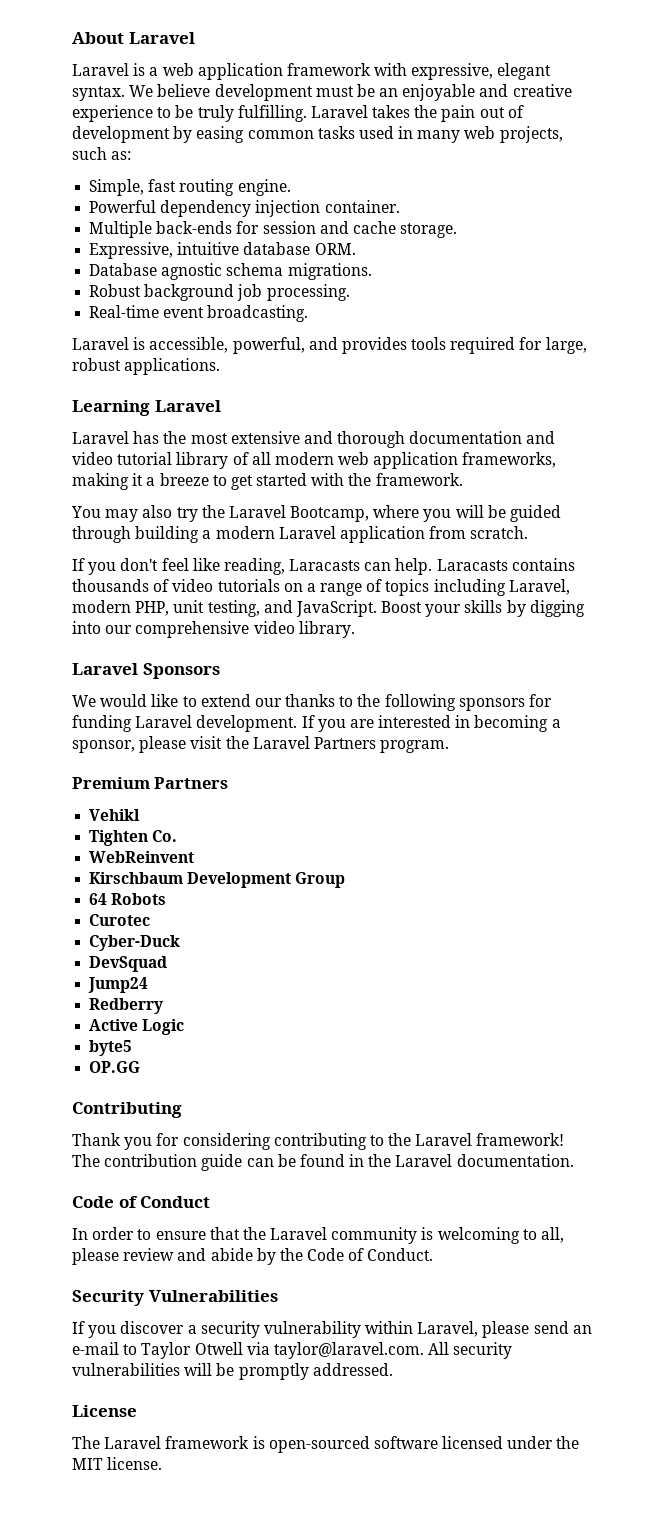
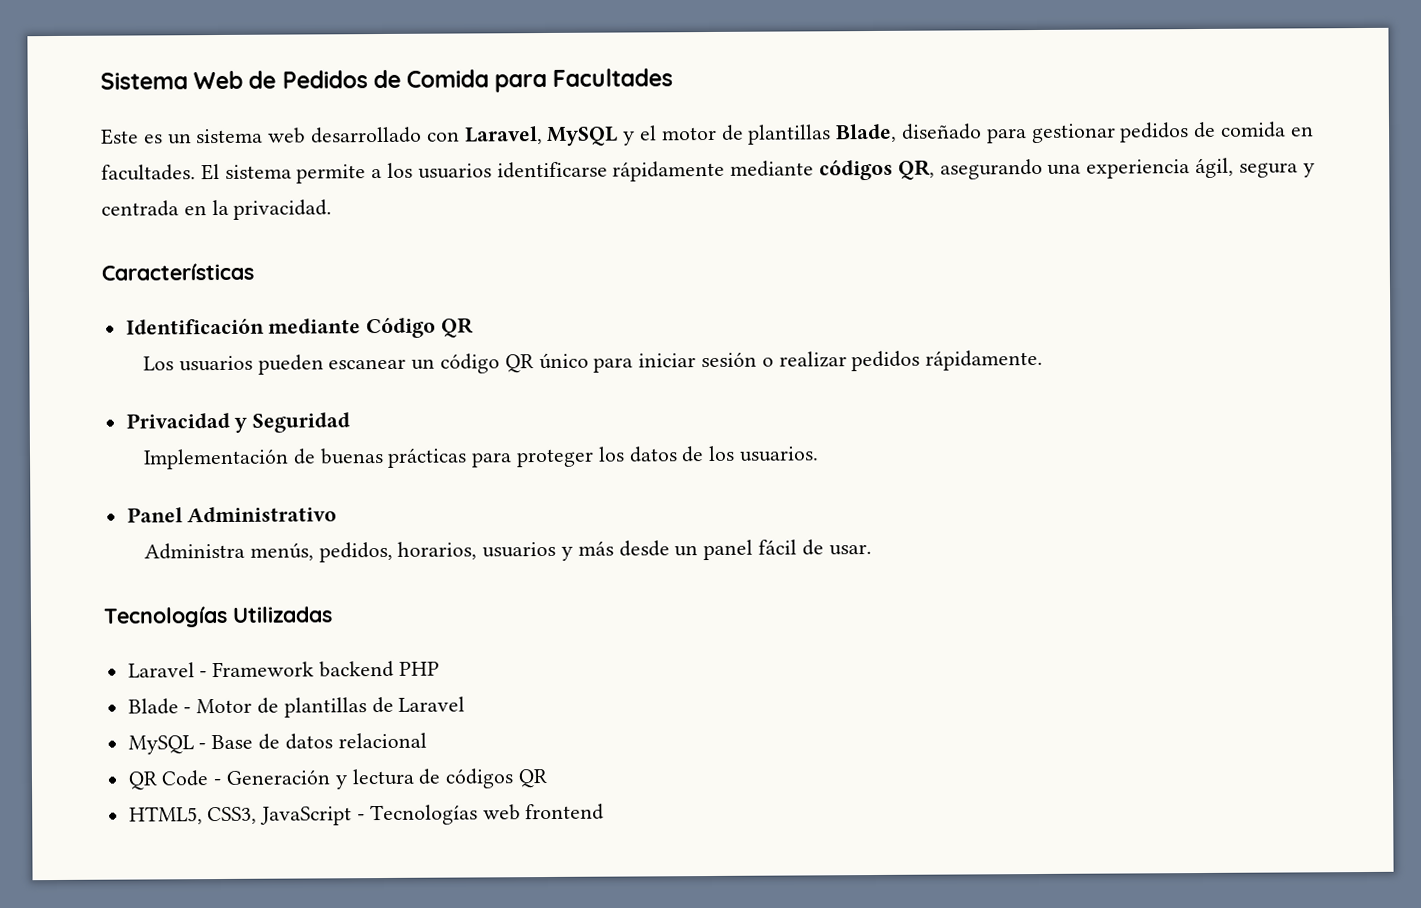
[72,32,195,44] [72,63,552,80] [72,84,572,101] [72,105,524,122] [72,126,563,143] [72,147,132,160] [89,179,291,196] [89,200,400,217] [89,221,458,238] [89,242,356,259] [89,263,372,280] [89,284,350,301] [89,305,309,322] [72,337,587,354] [72,358,221,375] [72,400,221,416] [72,431,556,448] [72,452,557,469] [72,473,463,490] [71,505,562,522] [72,526,529,543] [72,558,575,575] [72,579,570,596] [72,600,585,617] [72,621,355,638] [72,663,220,679] [72,694,553,711] [72,715,561,732] [72,736,450,753] [72,777,229,789] [89,809,141,821] [89,830,178,846] [89,851,195,863] [89,872,346,888] [89,893,167,905] [89,914,151,926] [89,935,181,951] [89,956,168,972] [88,977,149,993] [89,998,164,1014] [89,1019,185,1035] [89,1040,133,1056] [89,1061,141,1073] [72,1102,182,1118] [72,1133,565,1150] [72,1154,574,1171] [72,1196,211,1208] [72,1227,565,1244] [72,1248,434,1265] [72,1290,278,1306] [72,1321,592,1338] [72,1342,513,1359] [72,1363,393,1380] [72,1405,137,1417] [72,1436,580,1453] [72,1457,163,1470] About Laravel // Laravel is a web application framework with expressive, elegant syntax. We believe development must be an enjoyable and creative experience to be truly fulfilling. Laravel takes the pain out of development by easing common tasks used in many web projects, such as: // Simple, fast routing engine. // Powerful dependency injection container. // Multiple back-ends for session and cache storage. // Expressive, intuitive database ORM. // Database agnostic schema migrations. // Robust background job processing. // Real-time event broadcasting. // Laravel is accessible, powerful, and provides tools required for large, robust applications. // Learning Laravel // Laravel has the most extensive and thorough documentation and video tutorial library of all modern web application frameworks, making it a breeze to get started with the framework. // You may also try the Laravel Bootcamp, where you will be guided through building a modern Laravel application from scratch. // If you don't feel like reading, Laracasts can help. Laracasts contains thousands of video tutorials on a range of topics including Laravel, modern PHP, unit testing, and JavaScript. Boost your skills by digging into our comprehensive video library. // Laravel Sponsors // We would like to extend our thanks to the following sponsors for funding Laravel development. If you are interested in becoming a sponsor, please visit the Laravel Partners program. // Premium Partners // Vehikl // Tighten Co. // WebReinvent // Kirschbaum Development Group // 64 Robots // Curotec // Cyber-Duck // DevSquad // Jump24 // Redberry // Active Logic // byte5 // OP.GG // Contributing // Thank you for considering contributing to the Laravel framework! The contribution guide can be found in the Laravel documentation. // Code of Conduct // In order to ensure that the Laravel community is welcoming to all, please review and abide by the Code of Conduct. // Security Vulnerabilities // If you discover a security vulnerability within Laravel, please send an e-mail to Taylor Otwell via taylor@laravel.com. All security vulnerabilities will be promptly addressed. // License // The Laravel framework is open-sourced software licensed under the MIT license. -> [100,68,674,93] [101,121,1314,146] [101,157,1315,184] [101,199,333,220] [101,262,254,281] [125,317,475,339] [143,349,1044,375] [125,412,351,433] [143,445,820,470] [126,506,338,523] [144,539,872,563] [103,605,333,628] [127,660,440,678] [127,696,466,718] [127,732,427,755] [127,768,549,791] [128,803,605,826] Sistema Web de Pedidos de Comida para Facultades // Este es un sistema web desarrollado con Laravel, MySQL y el motor de plantillas Blade, diseñado para gestionar pedidos de comida en facultades. El sistema permite a los usuarios identificarse rápidamente mediante códigos QR, asegurando una experiencia ágil, segura y centrada en la privacidad. // Características // Identificación mediante Código QR // Los usuarios pueden escanear un código QR único para iniciar sesión o realizar pedidos rápidamente. // Privacidad y Seguridad // Implementación de buenas prácticas para proteger los datos de los usuarios. // Panel Administrativo // Administra menús, pedidos, horarios, usuarios y más desde un panel fácil de usar. // Tecnologías Utilizadas // Laravel - Framework backend PHP // Blade - Motor de plantillas de Laravel // MySQL - Base de datos relacional // QR Code - Generación y lectura de códigos QR // HTML5, CSS3, JavaScript - Tecnologías web frontend

